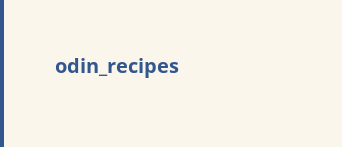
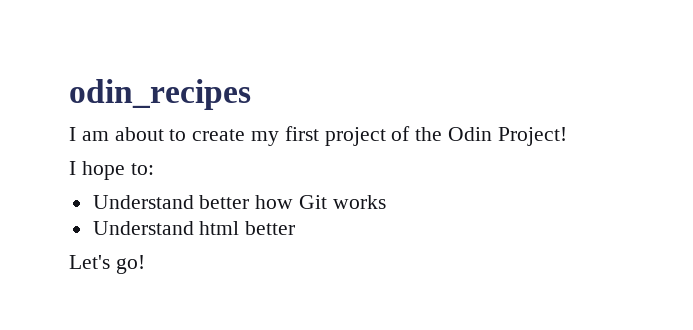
(179, 68) none -> [69,126,567,146] [69,161,154,180] [92,195,386,209] [92,221,296,235] [69,255,145,274] // I am about to create my first project of the Odin Project! // I hope to: // Understand better how Git works // Understand html better // Let's go!

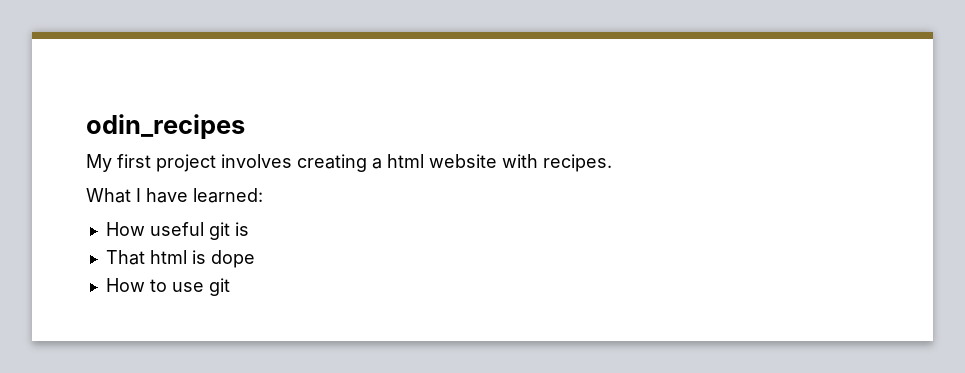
[69,126,567,146] [69,161,154,180] [92,195,386,209] [92,221,296,235] [69,255,145,274] I am about to create my first project of the Odin Project! // I hope to: // Understand better how Git works // Understand html better // Let's go! -> [86,154,612,172] [86,188,263,203] [105,222,249,240] [105,250,255,268] [105,278,230,296] My first project involves creating a html website with recipes. // What I have learned: // How useful git is // That html is dope // How to use git

